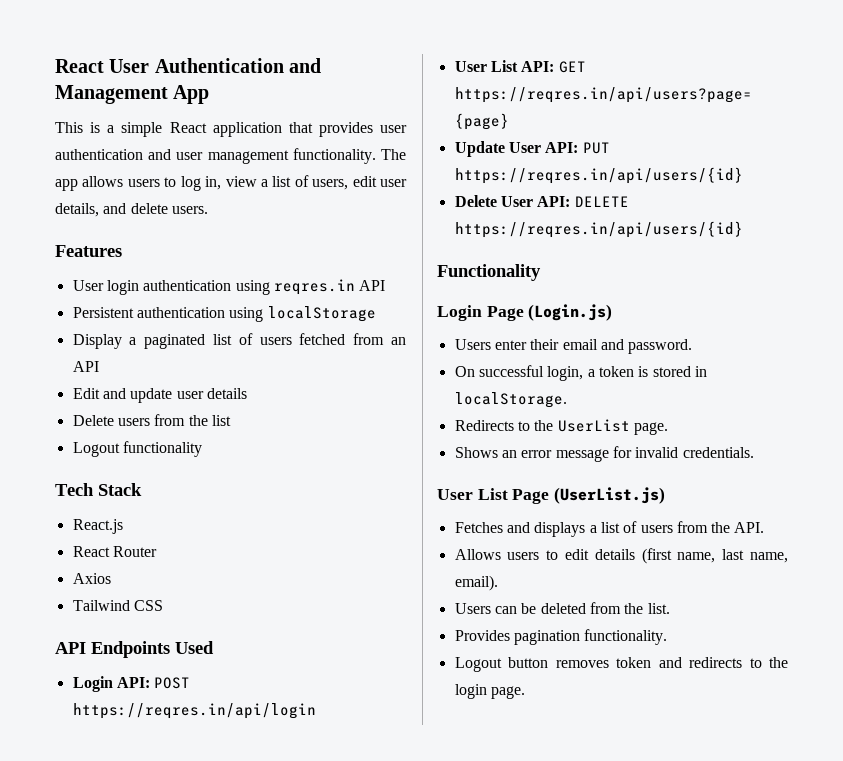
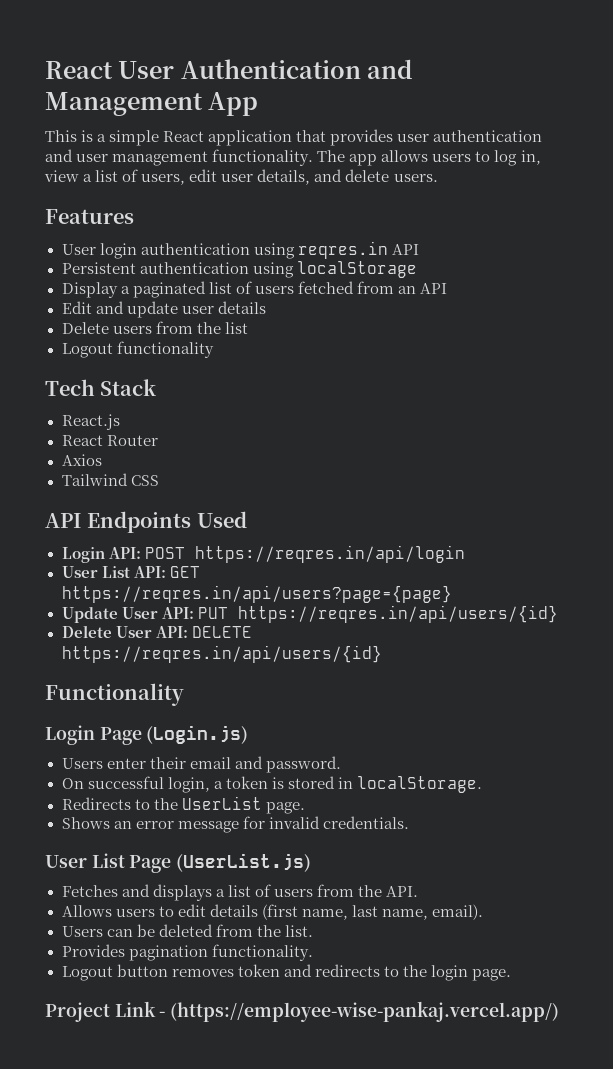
(525, 692) none -> [45,1001,560,1022] // Project Link - (https://employee-wise-pankaj.vercel.app/)

